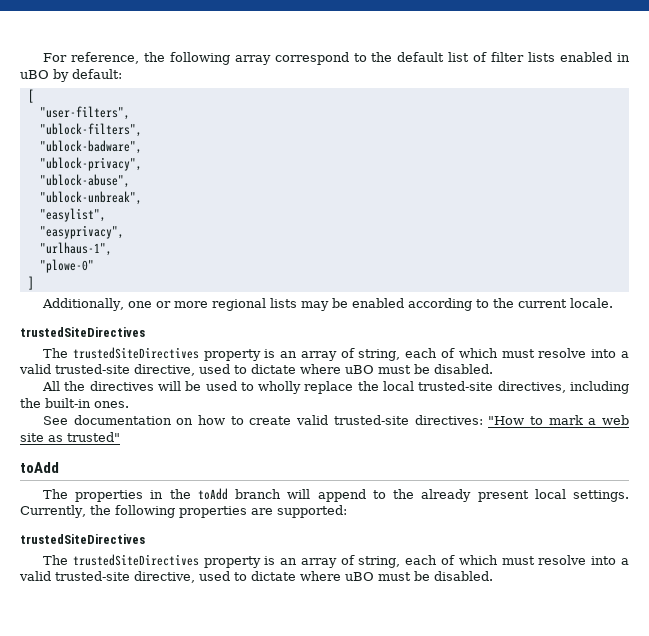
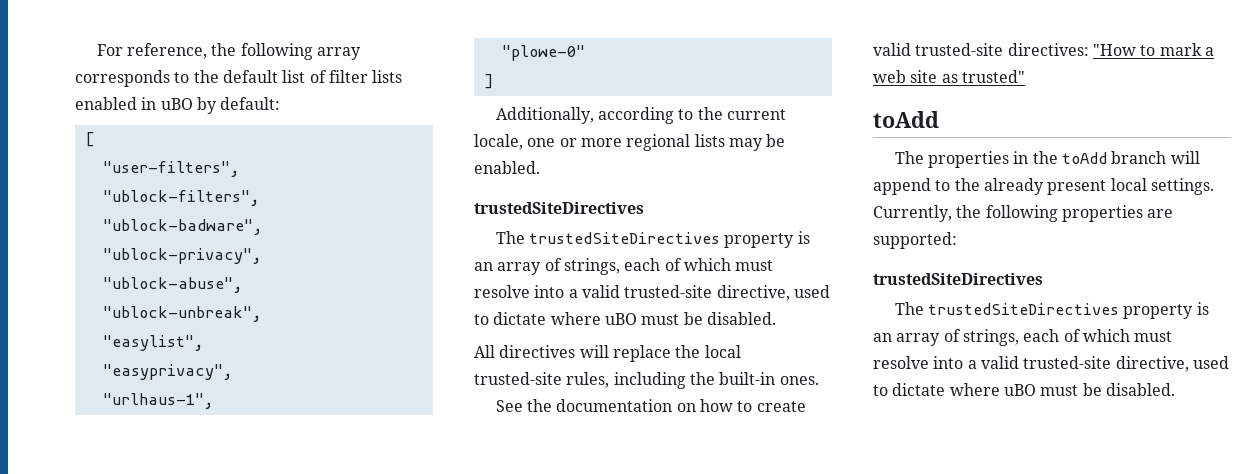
[274,52,349,65] correspond -> [75,70,170,87] corresponds
(124, 304) none -> [597,107,786,124] [474,134,523,150] according to the current locale,
[351,298,613,311] [20,327,145,337] [42,347,401,361] enabled according to the current locale. // trustedSiteDirectives // The trustedSiteDirectives property is an array of string, -> [474,161,540,174] [474,202,644,214] [495,231,810,248] [474,258,620,275] enabled. // trustedSiteDirectives // The trustedSiteDirectives property is an array of strings,
[64,381,86,391] the -> (495, 351) none
[185,381,302,394] be used to wholly -> (609, 351) none
[497,381,566,393] directives, -> [566,372,610,388] rules,
(68, 420) none -> [526,399,552,412] the
[358,556,401,568] string, -> [962,329,1019,346] strings,

